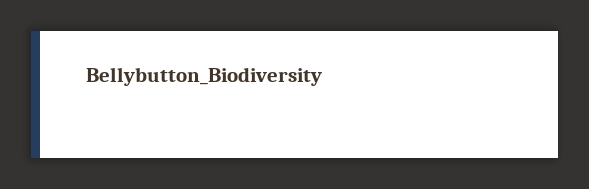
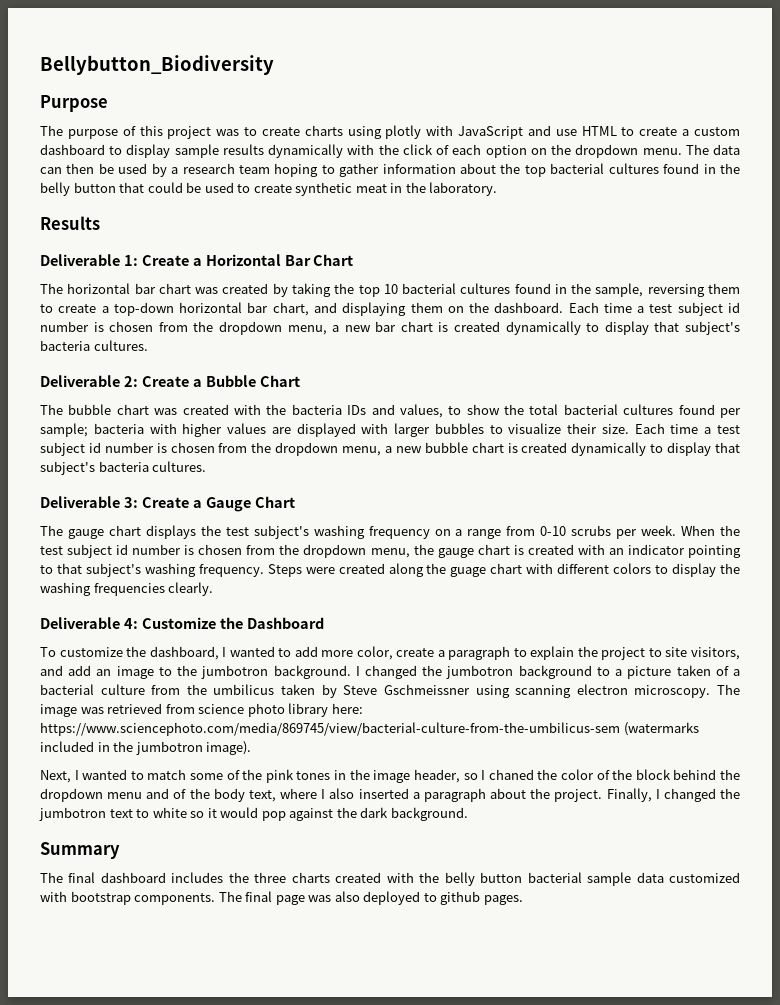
(322, 76) none -> [40,95,108,112] [40,125,741,139] [40,144,741,158] [40,163,741,177] [40,182,498,196] [40,216,100,230] [40,254,354,266] [40,283,741,297] [40,302,741,316] [40,321,740,335] [40,340,148,351] [40,375,300,387] [40,404,742,418] [40,423,740,437] [40,442,741,456] [40,461,207,475] [40,496,295,512] [40,525,741,539] [40,544,741,558] [40,563,741,577] [40,582,214,596] [40,617,324,629] [40,646,740,660] [40,665,740,679] [40,684,741,698] [40,703,363,717] [40,722,699,736] [40,741,252,755] [40,769,740,783] [40,788,740,802] [39,807,468,821] [40,842,120,859] [40,872,741,886] [40,891,523,905] // Purpose // The purpose of this project was to create charts using plotly with JavaScript and use HTML to create a custom dashboard to display sample results dynamically with the click of each option on the dropdown menu. The data can then be used by a research team hoping to gather information about the top bacterial cultures found in the belly button that could be used to create synthetic meat in the laboratory. // Results // Deliverable 1: Create a Horizontal Bar Chart // The horizontal bar chart was created by taking the top 10 bacterial cultures found in the sample, reversing them to create a top-down horizontal bar chart, and displaying them on the dashboard. Each time a test subject id number is chosen from the dropdown menu, a new bar chart is created dynamically to display that subject's bacteria cultures. // Deliverable 2: Create a Bubble Chart // The bubble chart was created with the bacteria IDs and values, to show the total bacterial cultures found per sample; bacteria with higher values are displayed with larger bubbles to visualize their size. Each time a test subject id number is chosen from the dropdown menu, a new bubble chart is created dynamically to display that subject's bacteria cultures. // Deliverable 3: Create a Gauge Chart // The gauge chart displays the test subject's washing frequency on a range from 0-10 scrubs per week. When the test subject id number is chosen from the dropdown menu, the gauge chart is created with an indicator pointing to that subject's washing frequency. Steps were created along the guage chart with different colors to display the washing frequencies clearly. // Deliverable 4: Customize the Dashboard // To customize the dashboard, I wanted to add more color, create a paragraph to explain the project to site visitors, and add an image to the jumbotron background. I changed the jumbotron background to a picture taken of a bacterial culture from the umbilicus taken by Steve Gschmeissner using scanning electron microscopy. The image was retrieved from science photo library here: https://www.sciencephoto.com/media/869745/view/bacterial-culture-from-the-umbilicus-sem (watermarks included in the jumbotron image). // Next, I wanted to match some of the pink tones in the image header, so I chaned the color of the block behind the dropdown menu and of the body text, where I also inserted a paragraph about the project. Finally, I changed the jumbotron text to white so it would pop against the dark background. // Summary // The final dashboard includes the three charts created with the belly button bacterial sample data customized with bootstrap components. The final page was also deployed to github pages.

